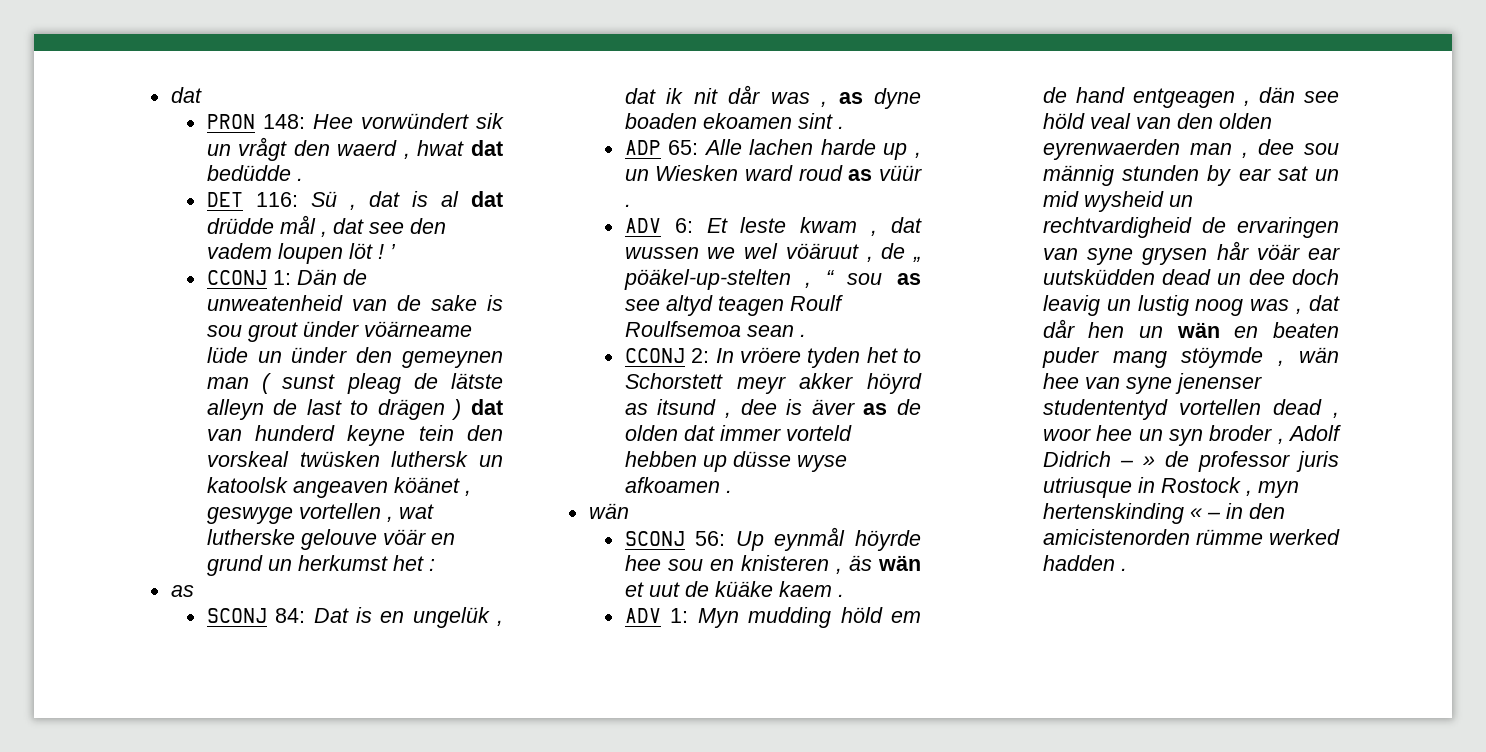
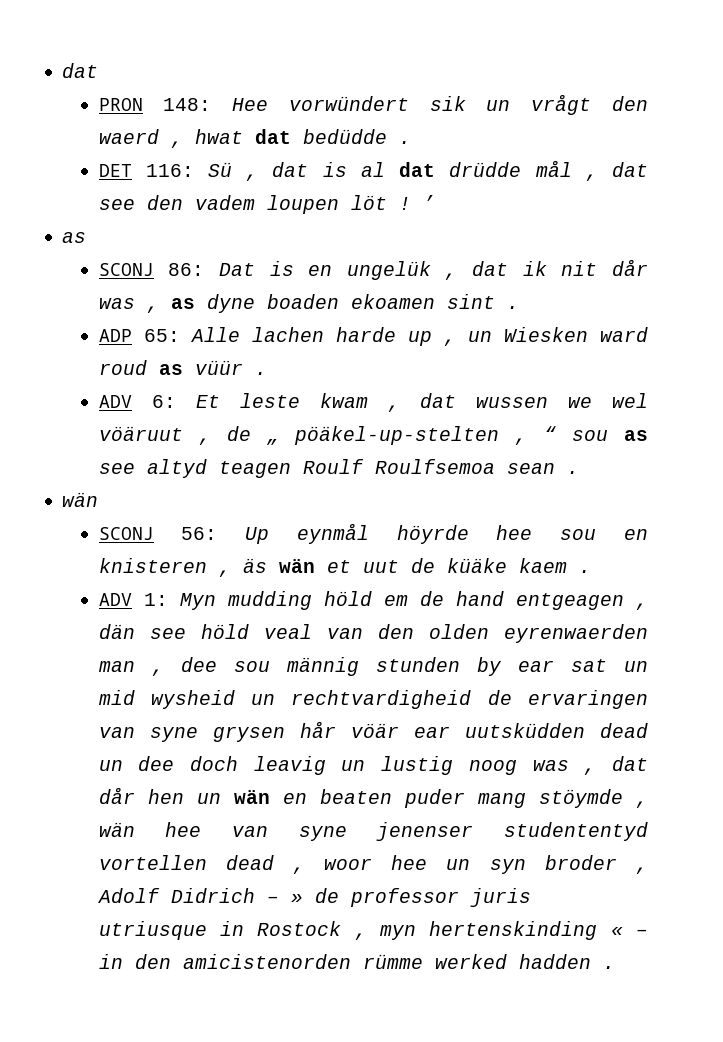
[206,269,367,285] [206,295,503,311] [206,321,472,342] [206,347,503,368] [206,373,503,394] [206,399,503,420] [206,425,503,446] [206,451,503,467] [206,477,471,498] [206,503,434,524] [206,529,455,550] [206,555,435,576] // CCONJ 1: Dän de unweatenheid van de sake is sou grout ünder vöärneame lüde un ünder den gemeynen man ( sunst pleag de lätste alleyn de last to drägen ) dat van hunderd keyne tein den vorskeal twüsken luthersk un katoolsk angeaven köänet , geswyge vortellen , wat lutherske gelouve vöär en grund un herkumst het : -> (435, 202) none
[275,608,306,623] 84: -> [168,263,205,276] 86:
[624,347,921,368] [624,373,922,394] [624,399,921,418] [624,425,852,441] [624,451,847,472] [624,477,732,493] // CCONJ 2: In vröere tyden het to Schorstett meyr akker höyrd as itsund , dee is äver as de olden dat immer vorteld hebben up düsse wyse afkoamen . -> (579, 472) none

